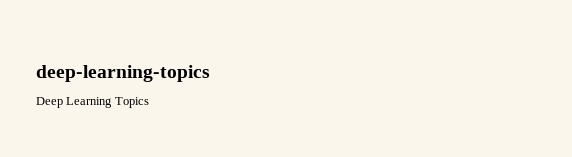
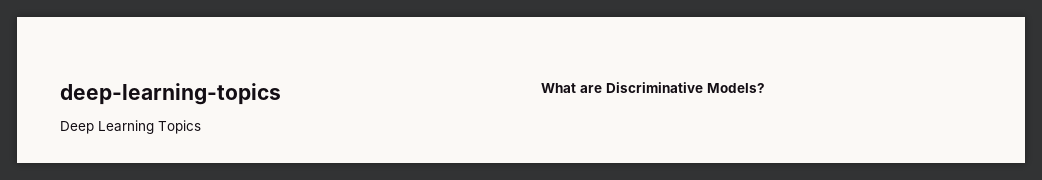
(149, 102) none -> [541,82,765,93] // What are Discriminative Models?

